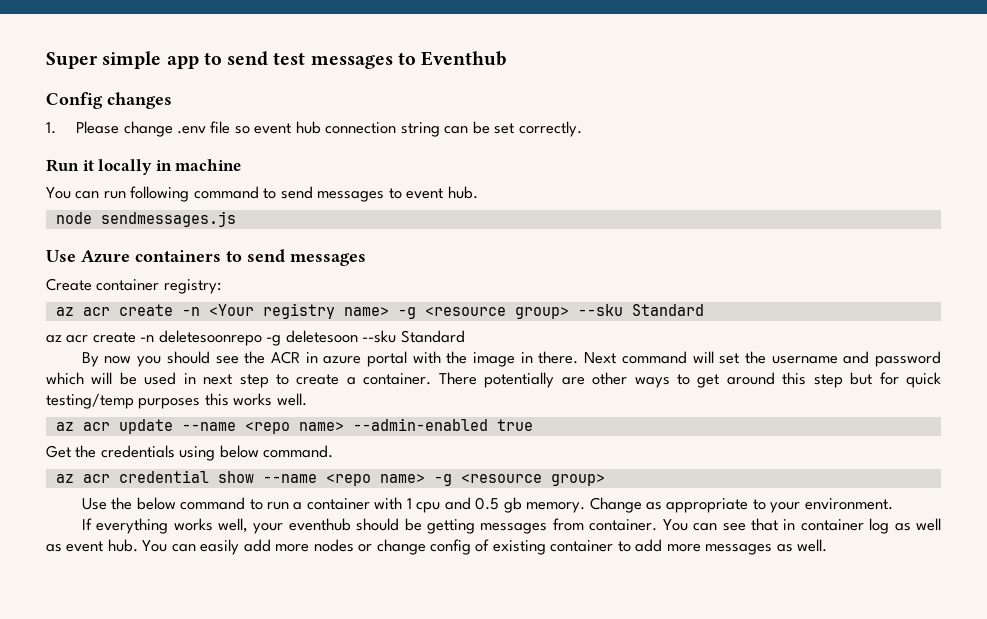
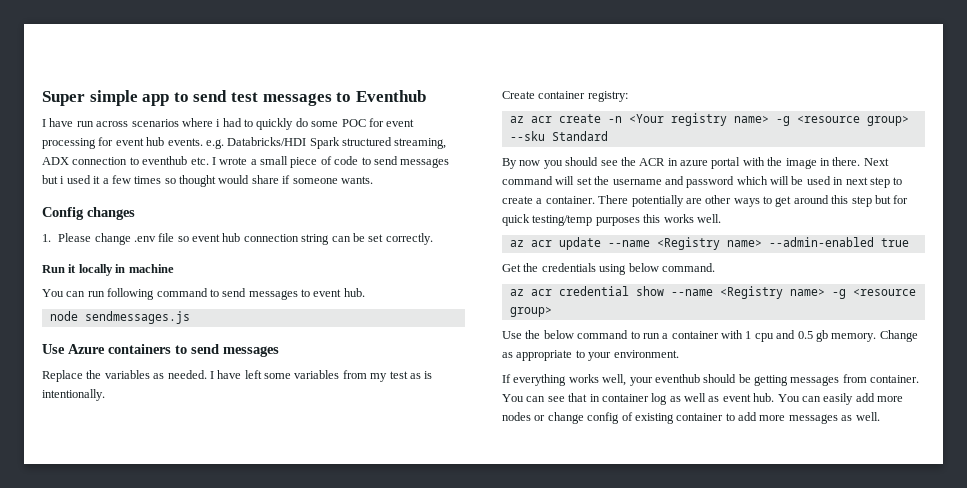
(508, 58) none -> [42,118,415,130] [42,137,447,149] [42,156,450,168] [42,175,373,187] // I have run across scenarios where i had to quickly do some POC for event processing for event hub events. e.g. Databricks/HDI Spark structured streaming, ADX connection to eventhub etc. I wrote a small piece of code to send messages but i used it a few times so thought would share if someone wants.
(366, 259) none -> [42,370,433,382] [42,389,105,401] // Replace the variables as needed. I have left some variables from my test as is intentionally.
[46,330,465,346] // az acr create -n deletesoonrepo -g deletesoon --sku Standard -> (608, 136) none
[244,422,290,434] <repo -> [656,237,720,250] <Registry
[325,474,371,486] <repo -> [719,286,783,299] <Registry

